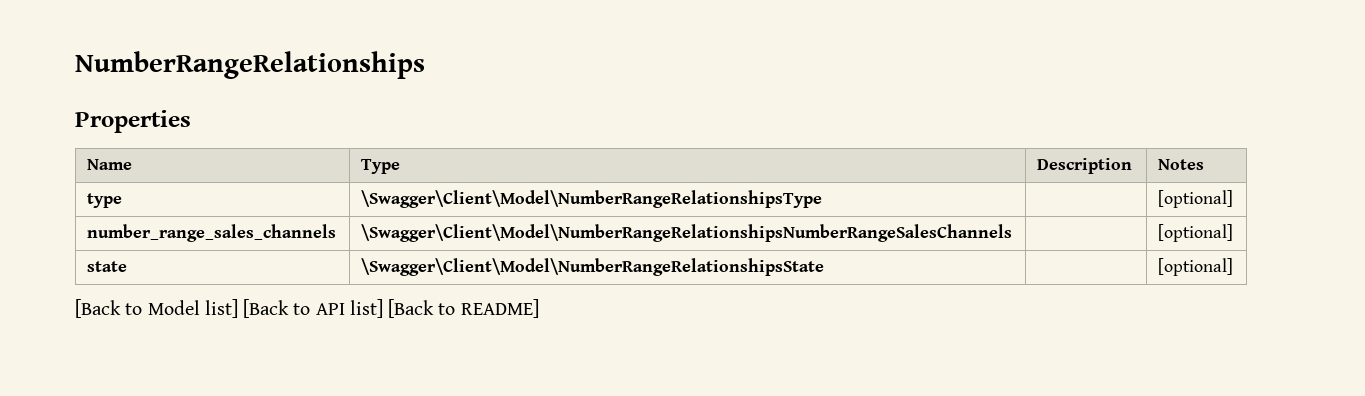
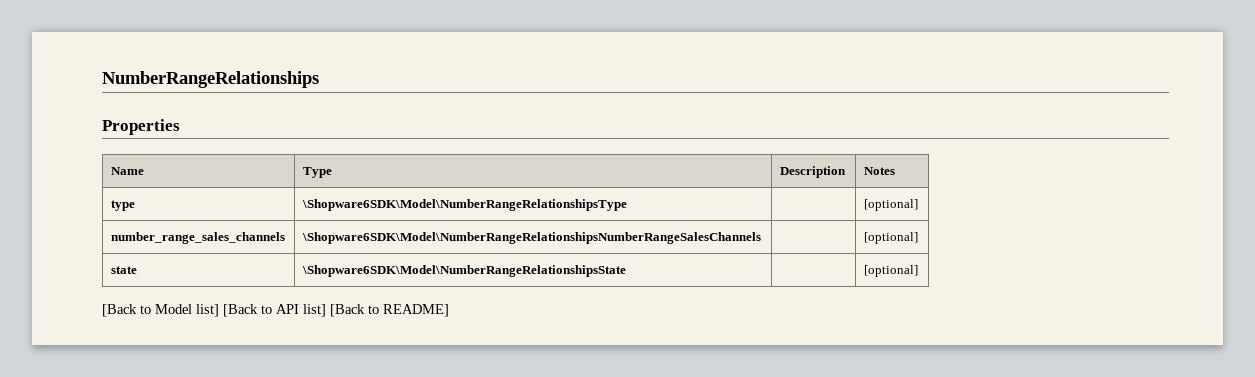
[361,190,823,208] \Swagger\Client\Model\NumberRangeRelationshipsType -> [301,199,627,211] \Shopware6SDK\Model\NumberRangeRelationshipsType
[361,224,1013,242] \Swagger\Client\Model\NumberRangeRelationshipsNumberRangeSalesChannels -> [301,232,761,244] \Shopware6SDK\Model\NumberRangeRelationshipsNumberRangeSalesChannels
[361,258,825,276] \Swagger\Client\Model\NumberRangeRelationshipsState -> [301,265,626,277] \Shopware6SDK\Model\NumberRangeRelationshipsState

